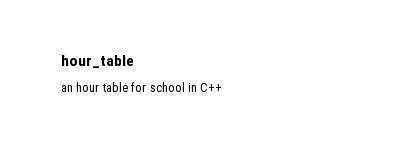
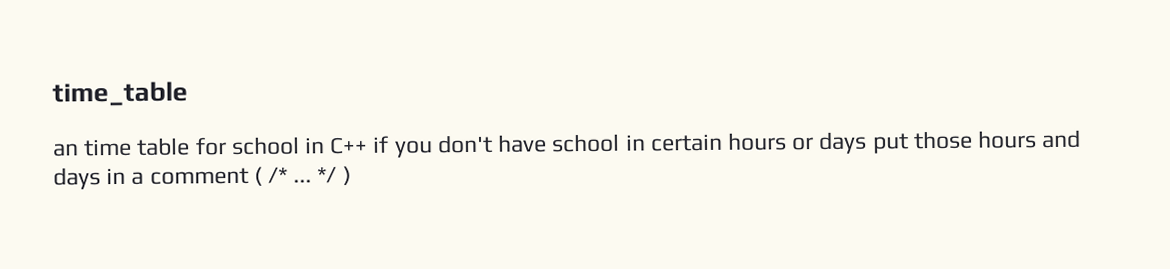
[61,55,134,68] hour_table -> [52,81,188,107] time_table
[76,82,100,92] hour -> [84,138,133,157] time
(223, 87) none -> [373,129,1082,158] [53,166,352,190] if you don't have school in certain hours or days put those hours and days in a comment ( /* ... */ )

